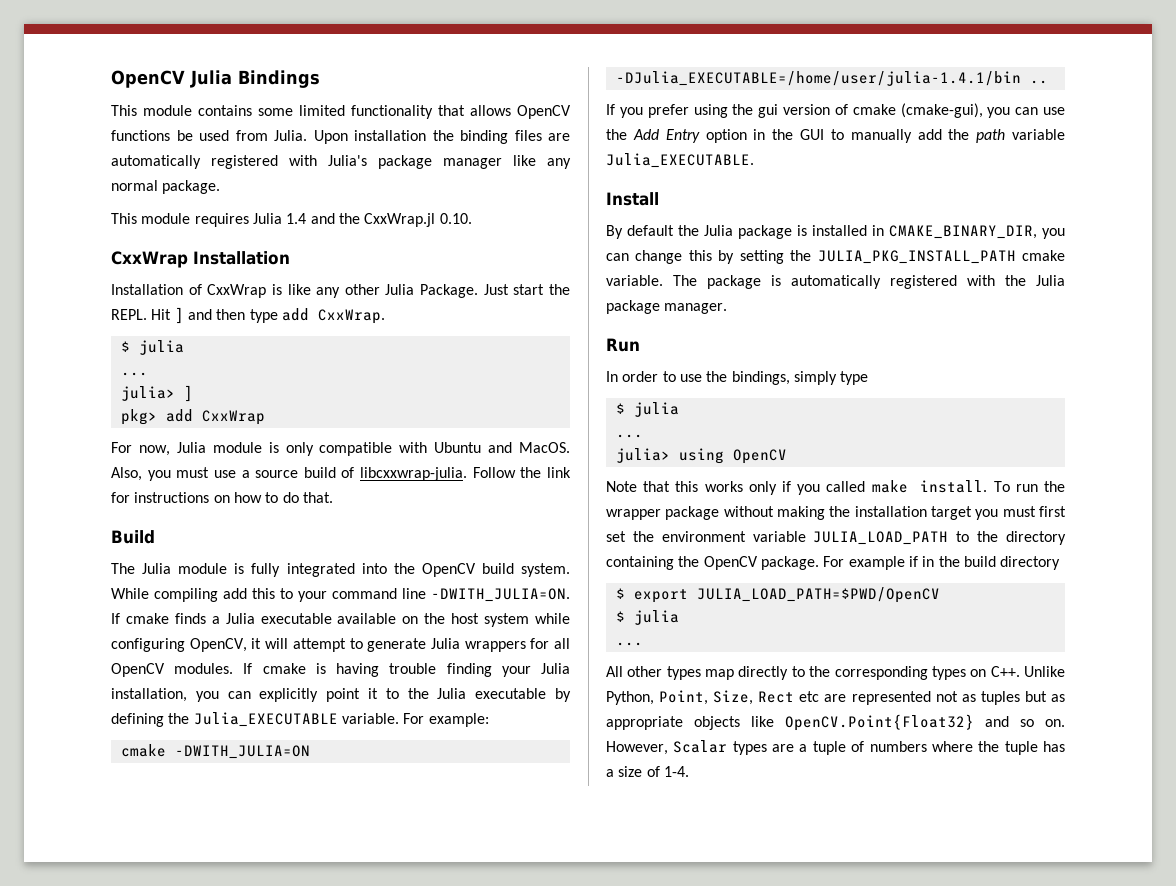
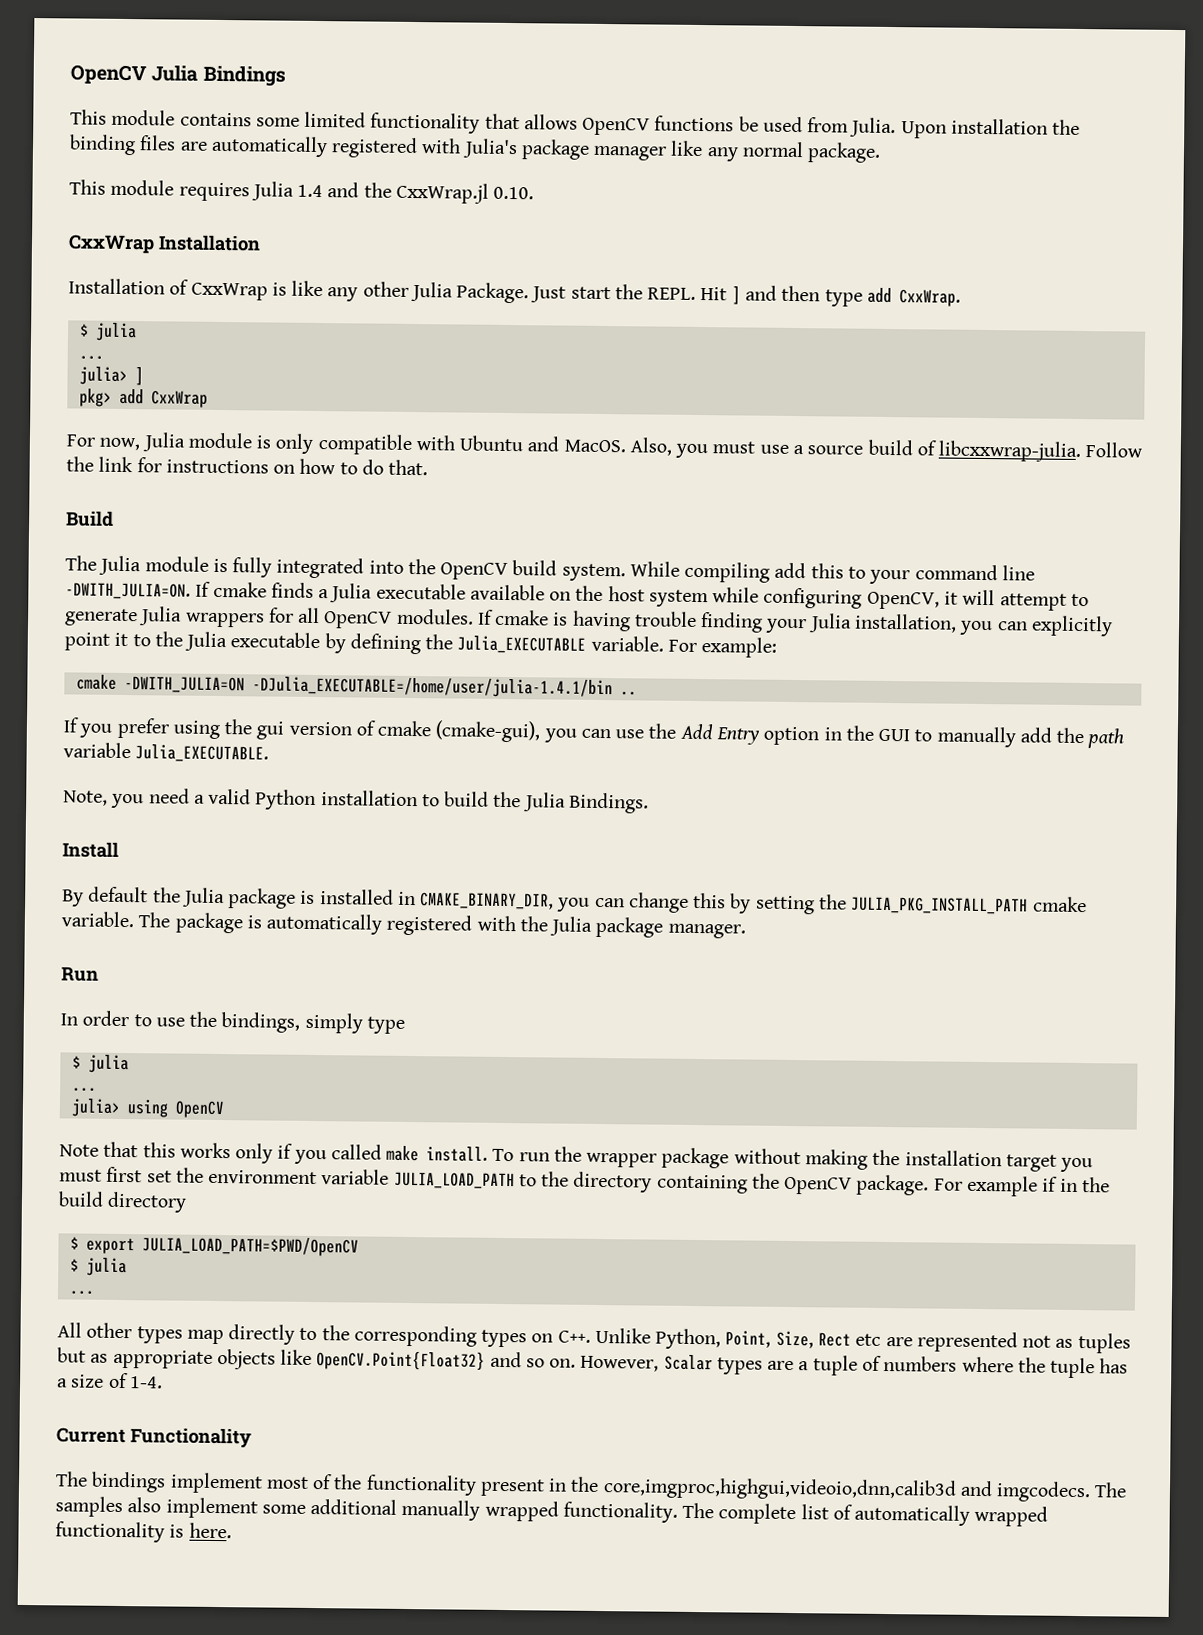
(754, 160) none -> [63,788,649,814] // Note, you need a valid Python installation to build the Julia Bindings.
(689, 771) none -> [56,1427,252,1448] [55,1471,1128,1503] [55,1496,1049,1527] [55,1521,232,1543] // Current Functionality // The bindings implement most of the functionality present in the core,imgproc,highgui,videoio,dnn,calib3d and imgcodecs. The samples also implement some additional manually wrapped functionality. The complete list of automatically wrapped functionality is here.

